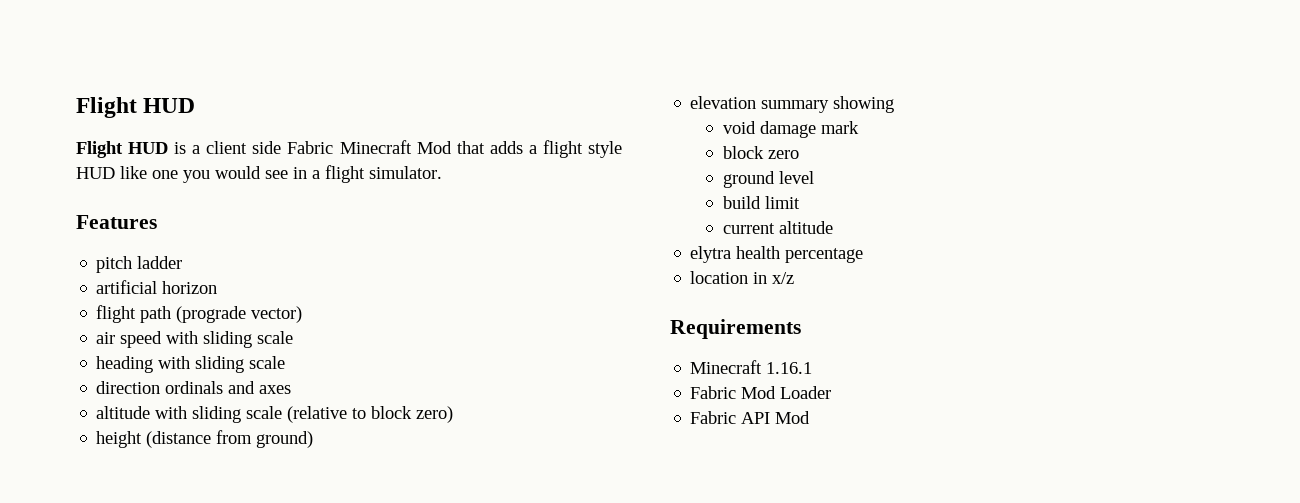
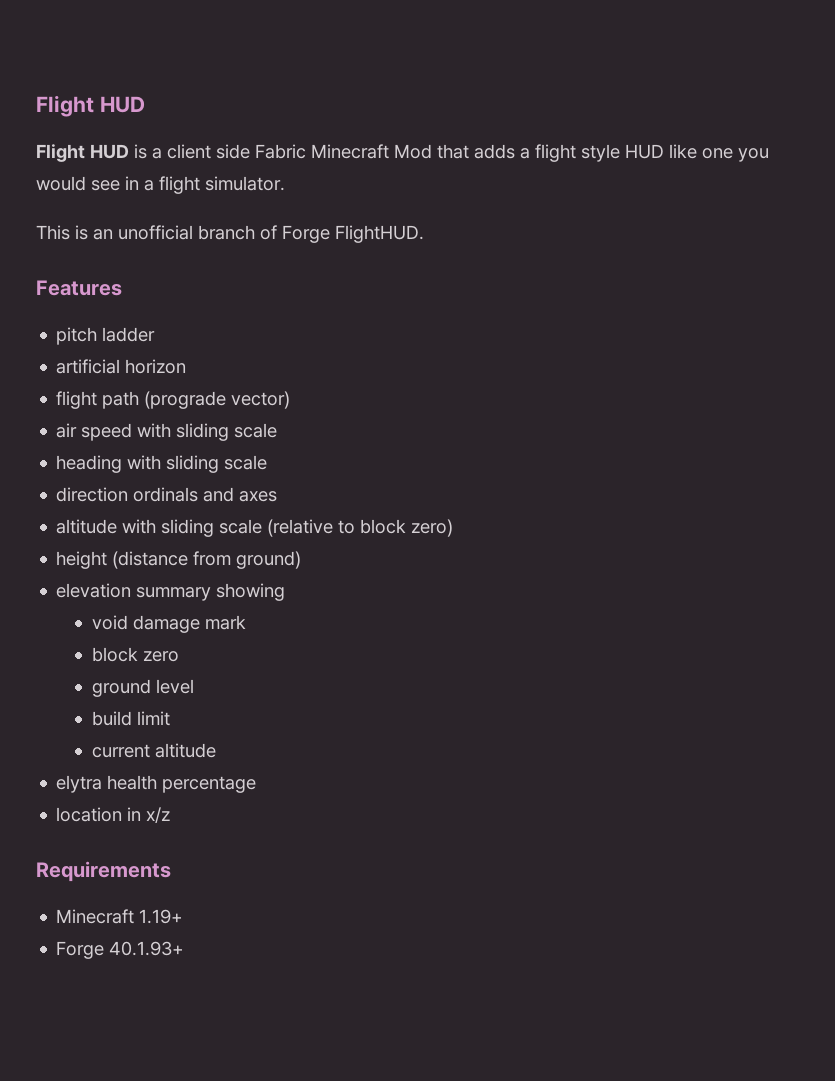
(442, 172) none -> [36,225,424,243] // This is an unofficial branch of Forge FlightHUD.
[766,362,813,374] [690,386,832,399] [690,411,811,424] 1.16.1 // Fabric Mod Loader // Fabric API Mod -> [139,909,184,924] [56,941,185,959] 1.19+ // Forge 40.1.93+

